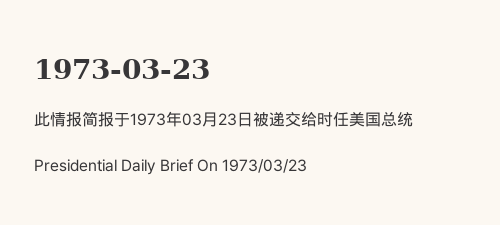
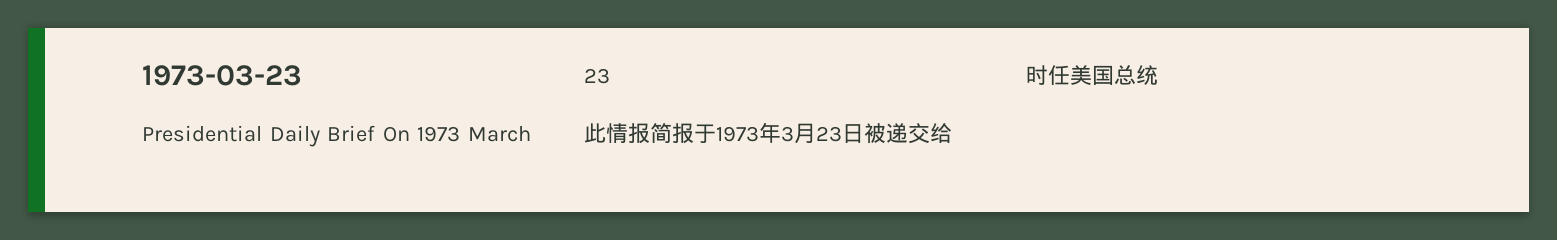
(210, 69) none -> [142,125,531,147] [584,68,610,84] // Presidential Daily Brief On 1973 March 23
[182,113,202,126] 03 -> [781,126,794,142] 3
[34,159,308,175] // Presidential Daily Brief On 1973/03/23 -> (1158, 75) none

